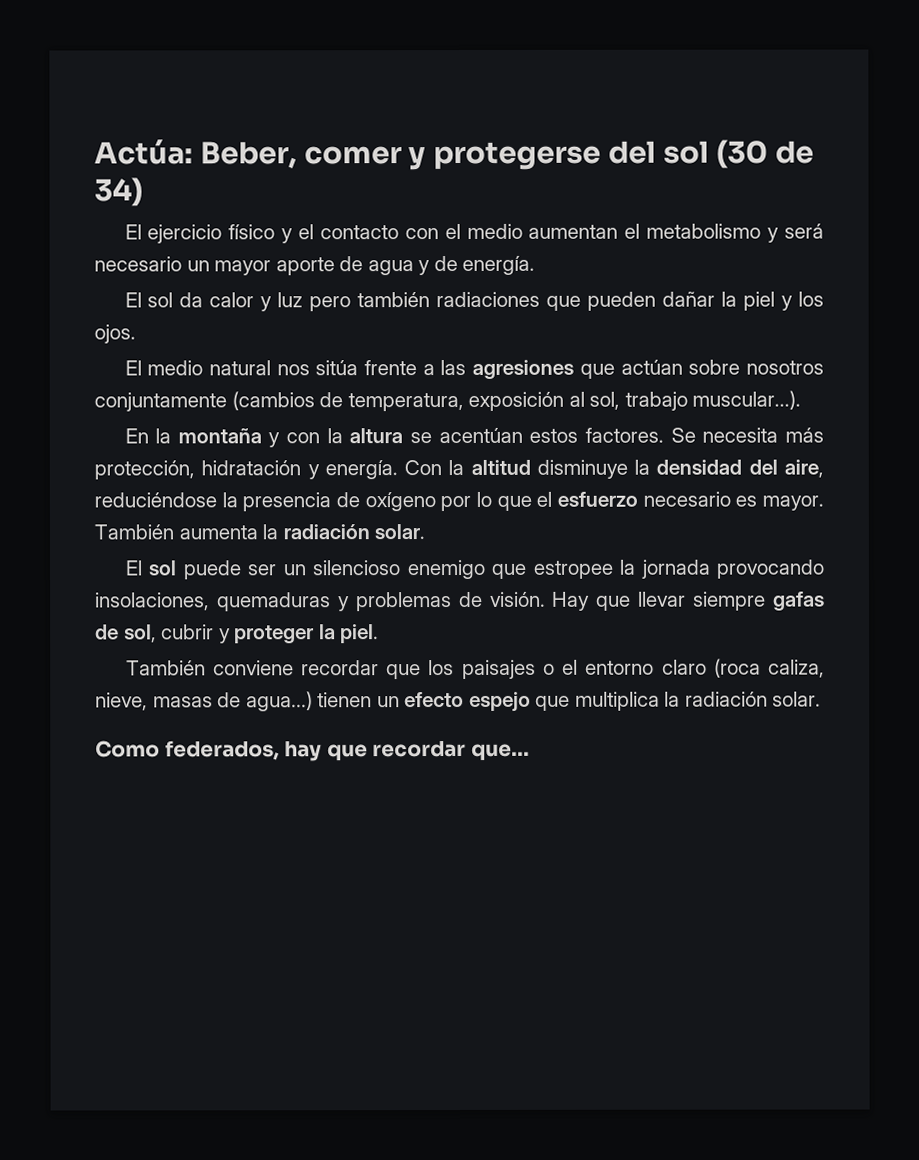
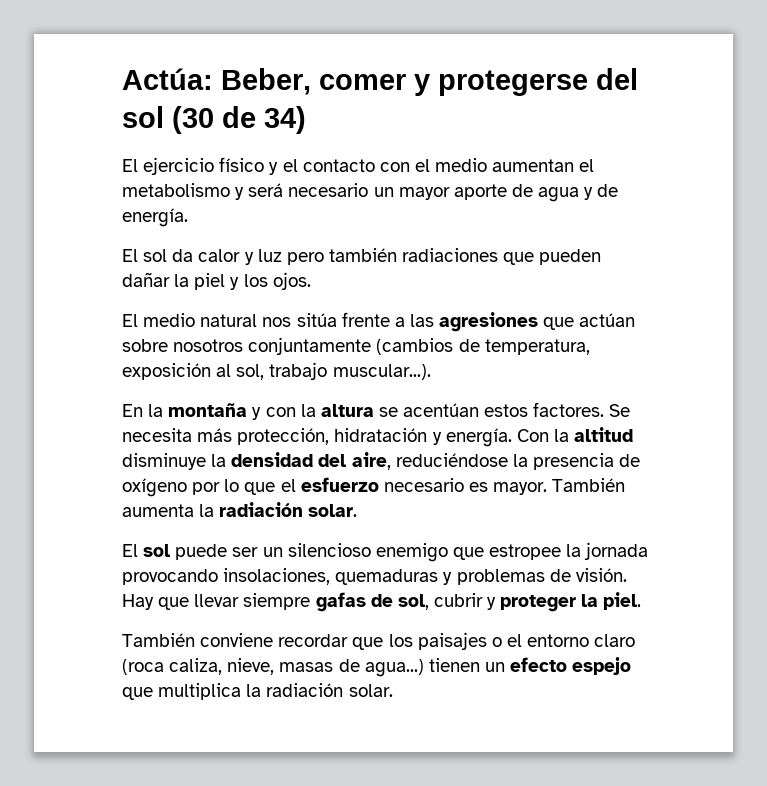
[95,740,530,762] // Como federados, hay que recordar que... -> (393, 690) none

